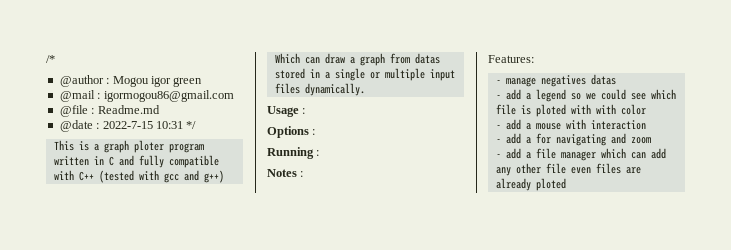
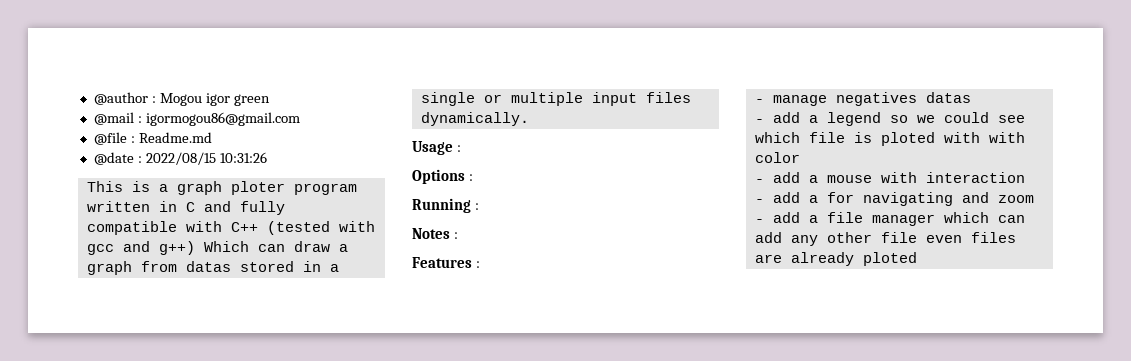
[46,55,55,63] /* // -> (93, 98) none
[102,121,197,129] 2022-7-15 10:31 */ -> [145,152,267,165] 2022/08/15 10:31:26
[488,55,534,63] Features: -> [412,257,480,268] Features :

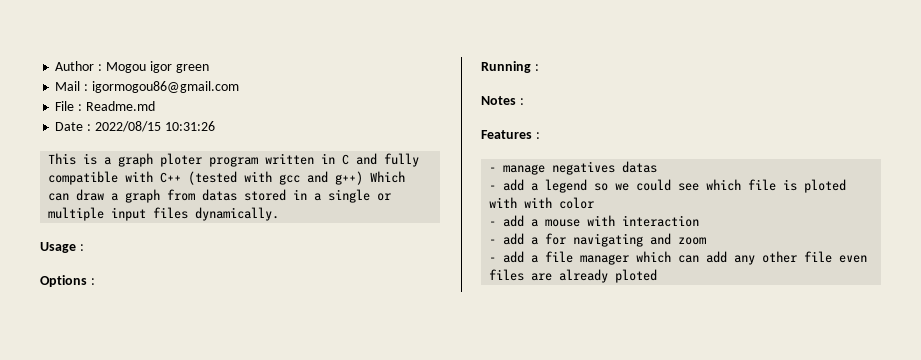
[93,92,148,105] @author -> [55,61,95,71] Author
[93,112,134,125] @mail -> [55,81,81,91] Mail
[93,132,127,145] @file -> [55,101,75,111] File
[93,152,134,165] @date -> [55,122,84,131] Date

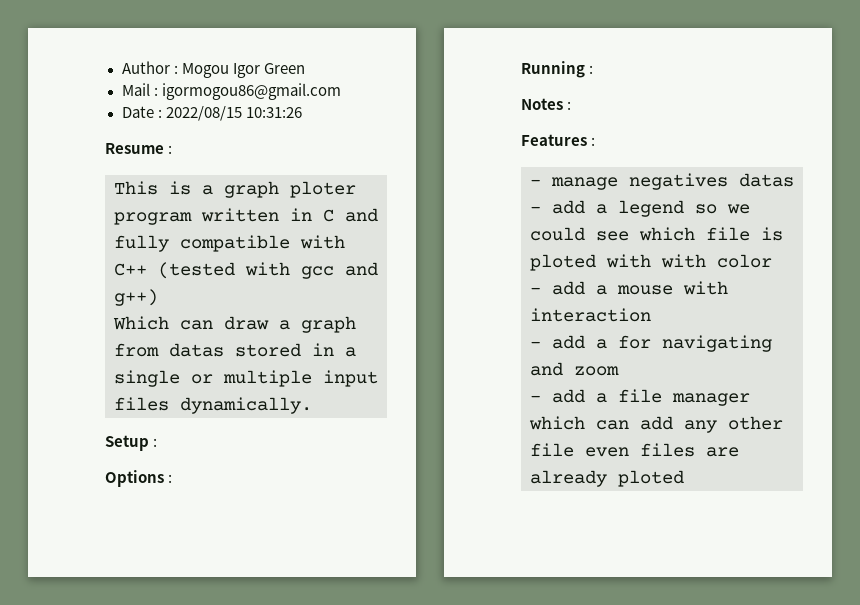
[149,61,209,73] igor green -> [232,63,305,78] Igor Green
[55,101,155,111] // File : Readme.md -> (341, 91) none
(215, 126) none -> [105,143,173,154] // Resume :
(364, 178) none -> (158, 297) //
[40,242,76,253] Usage -> [105,435,149,451] Setup

